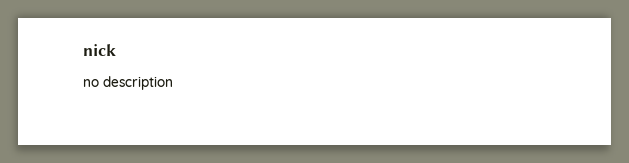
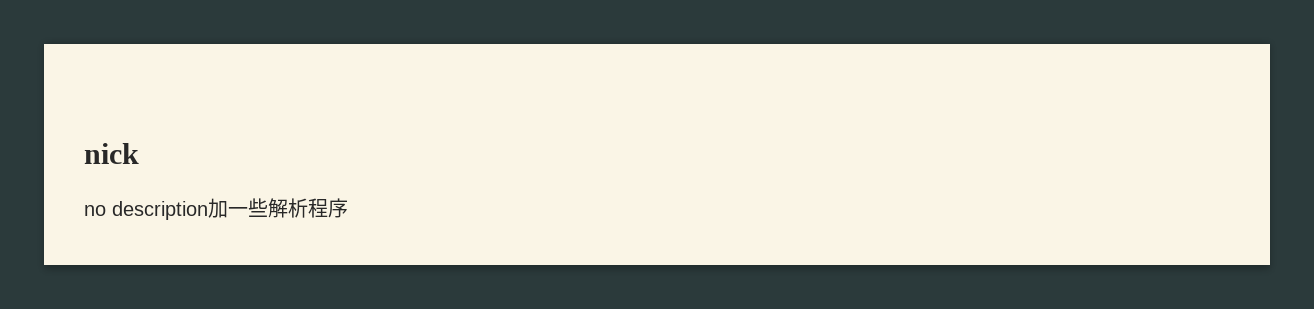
(173, 83) none -> [208,198,348,218] 加一些解析程序

